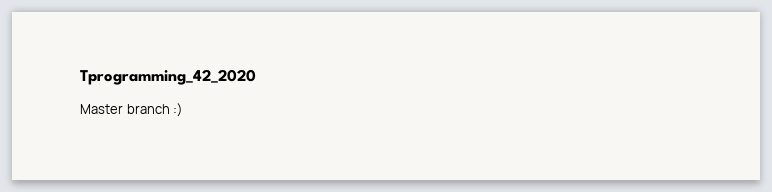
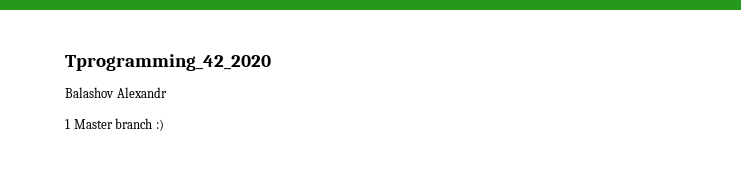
(256, 77) none -> [65,87,167,98] [65,119,70,129] Balashov Alexandr // 1

